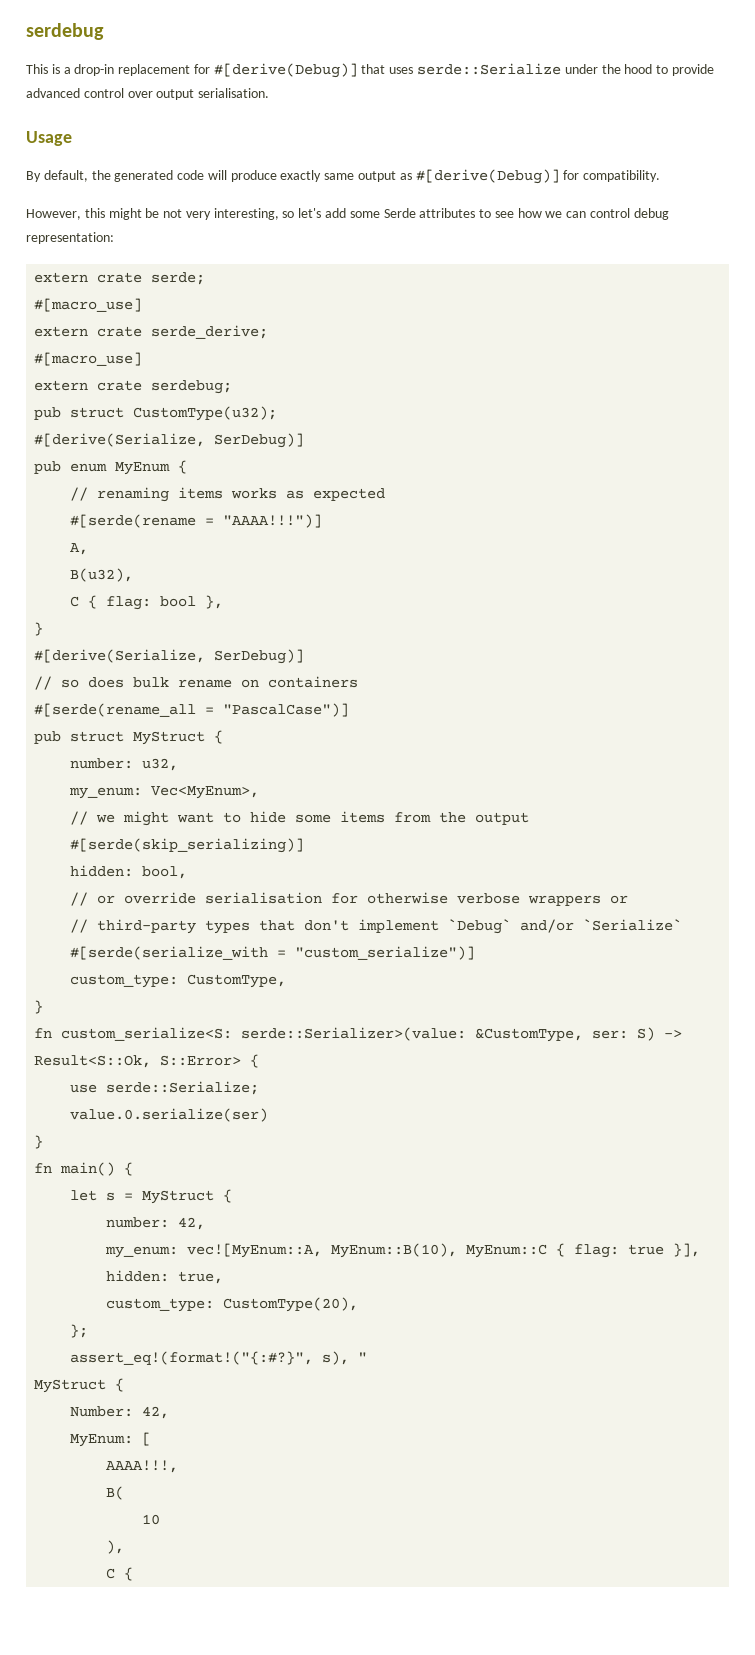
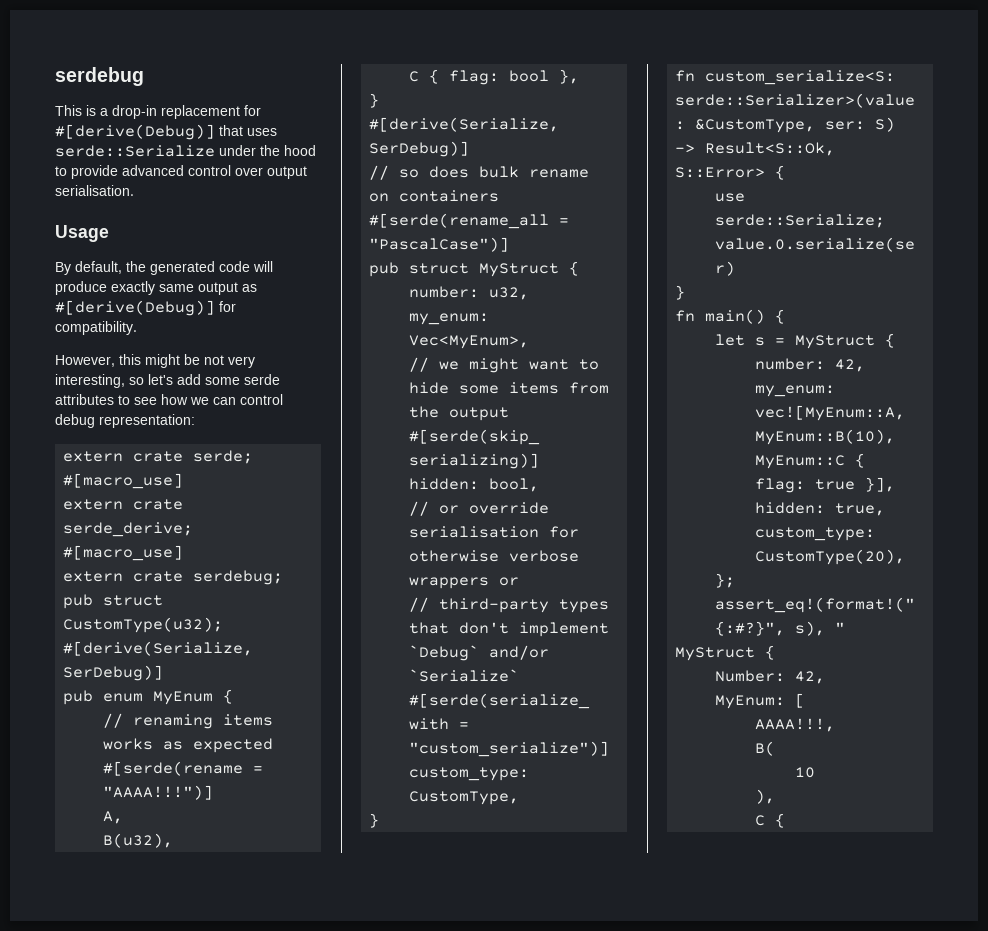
[383,208,416,218] Serde -> [244,374,280,385] serde

